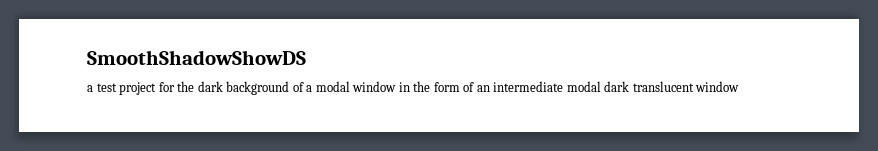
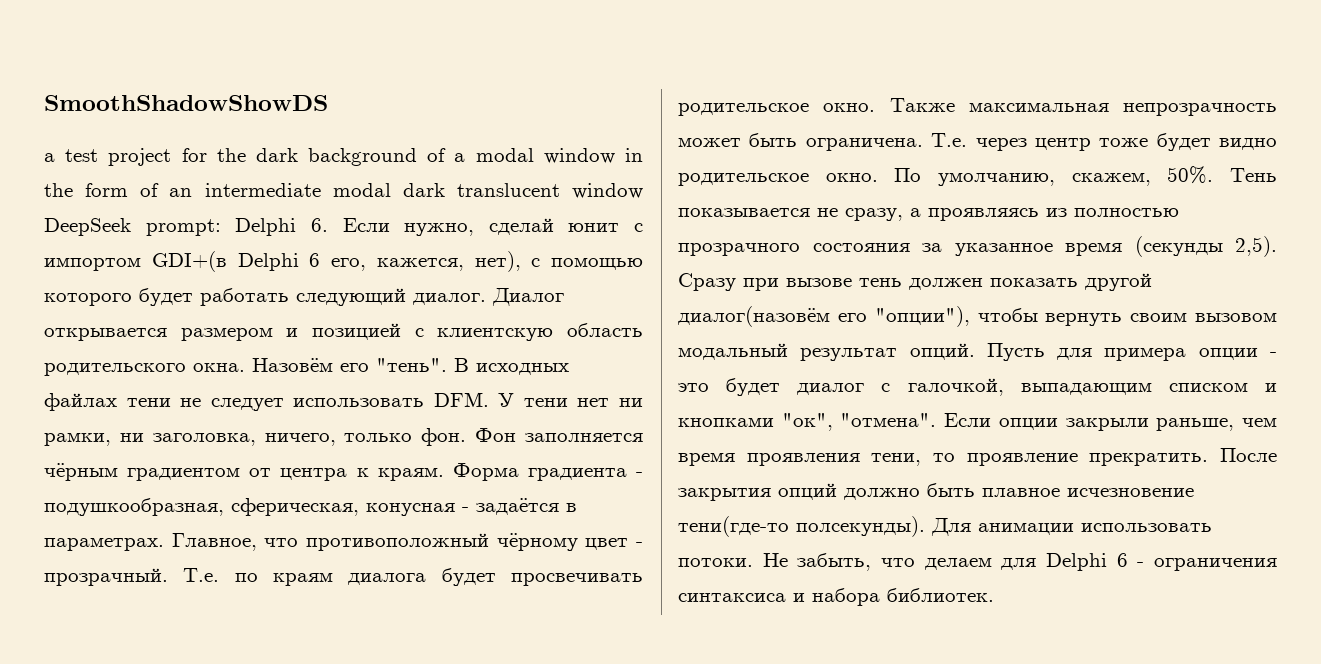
(740, 86) none -> [44,218,643,236] [44,251,643,272] [44,288,564,306] [44,323,643,341] [44,358,569,376] [44,392,643,411] [44,428,643,446] [44,463,643,481] [44,498,577,516] [44,533,643,551] [44,568,643,586] [678,98,1277,116] [678,133,1277,151] [678,166,1277,186] [678,208,1179,221] [678,236,1277,257] [678,273,1152,291] [678,306,1277,327] [678,343,1277,361] [678,378,1277,396] [678,413,1277,431] [678,448,1277,466] [678,483,1194,501] [678,516,1212,537] [678,553,1277,571] [678,588,994,606] DeepSeek prompt: Delphi 6. Если нужно, сделай юнит с импортом GDI+(в Delphi 6 его, кажется, нет), с помощью которого будет работать следующий диалог. Диалог открывается размером и позицией с клиентскую область родительского окна. Назовём его "тень". В исходных файлах тени не следует использовать DFM. У тени нет ни рамки, ни заголовка, ничего, только фон. Фон заполняется чёрным градиентом от центра к краям. Форма градиента - подушкообразная, сферическая, конусная - задаётся в параметрах. Главное, что противоположный чёрному цвет - прозрачный. Т.е. по краям диалога будет просвечивать родительское окно. Также максимальная непрозрачность может быть ограничена. Т.е. через центр тоже будет видно родительское окно. По умолчанию, скажем, 50%. Тень показывается не сразу, а проявляясь из полностью прозрачного состояния за указанное время (секунды 2,5). Сразу при вызове тень должен показать другой диалог(назовём его "опции"), чтобы вернуть своим вызовом модальный результат опций. Пусть для примера опции - это будет диалог с галочкой, выпадающим списком и кнопками "ок", "отмена". Если опции закрыли раньше, чем время проявления тени, то проявление прекратить. После закрытия опций должно быть плавное исчезновение тени(где-то полсекунды). Для анимации использовать потоки. Не забыть, что делаем для Delphi 6 - ограничения синтаксиса и набора библиотек.

